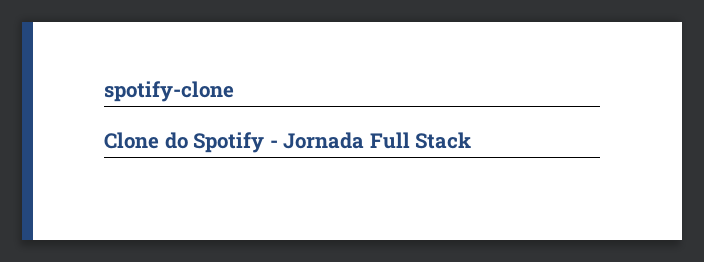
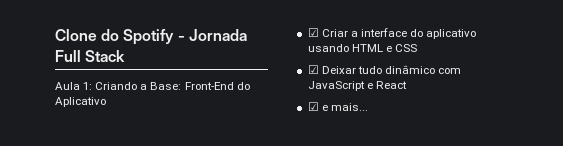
[104,81,234,102] spotify-clone // -> (55, 35) none
(472, 140) none -> [55,82,250,90] [55,97,106,107] [307,28,477,39] [307,44,417,52] [307,65,462,74] [307,81,407,91] [307,102,368,111] // Aula 1: Criando a Base: Front-End do Aplicativo // ☑ Criar a interface do aplicativo usando HTML e CSS // ☑ Deixar tudo dinâmico com JavaScript e React // ☑ e mais...

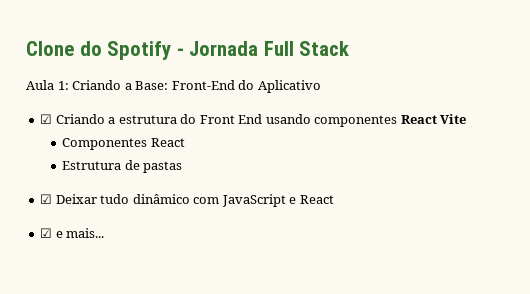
[321,28,477,39] [307,44,417,52] Criar a interface do aplicativo usando HTML e CSS -> [55,114,467,127] [62,138,185,150] [62,160,183,173] Criando a estrutura do Front End usando componentes React Vite // Componentes React // Estrutura de pastas

